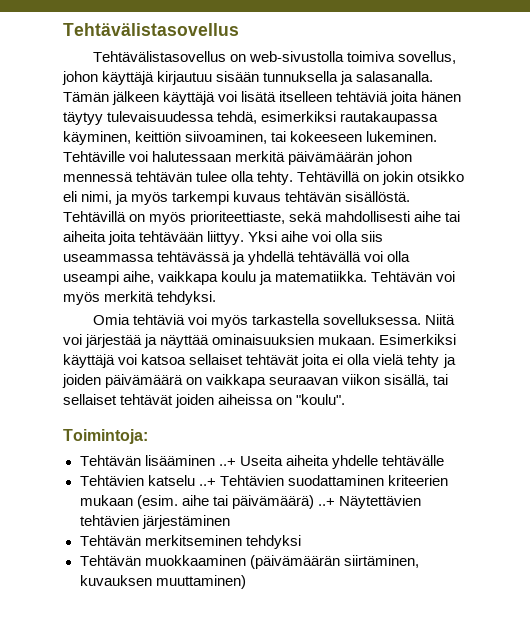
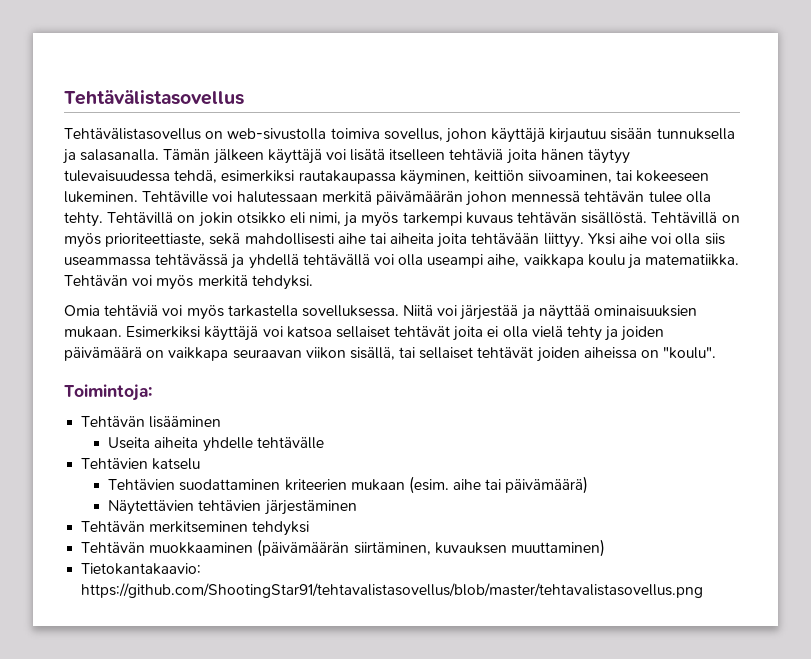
[218,458,236,466] ..+ -> (222, 422) //
[198,478,216,486] ..+ -> (201, 464) //
[317,498,335,506] ..+ -> (589, 485) //
(246, 582) none -> [81,563,202,575] [81,583,704,598] // Tietokantakaavio: https://github.com/ShootingStar91/tehtavalistasovellus/blob/master/tehtavalistasovellus.png

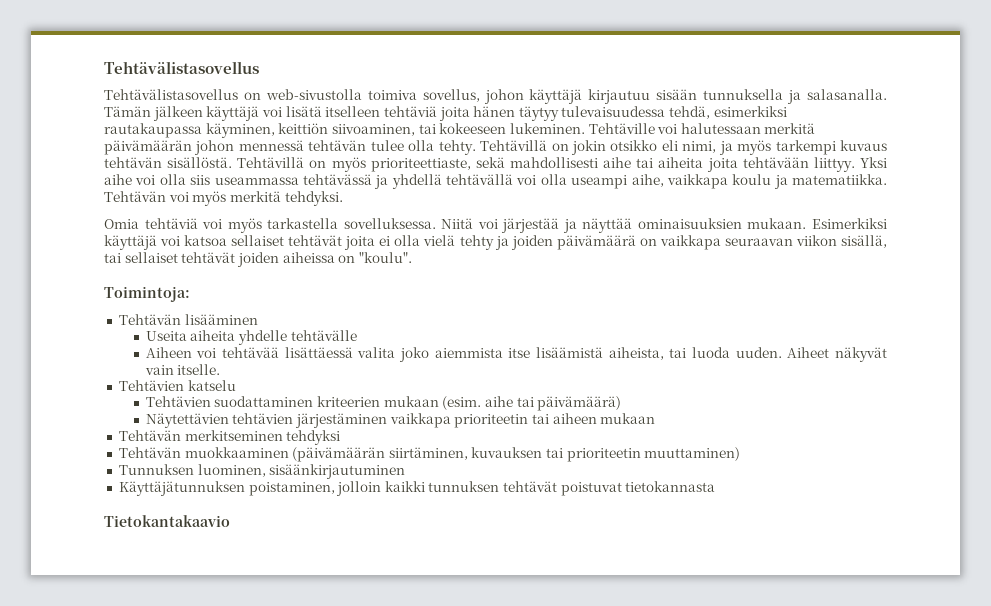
(324, 443) none -> [145,347,888,362] [144,364,221,375] // Aiheen voi tehtävää lisättäessä valita joko aiemmista itse lisäämistä aiheista, tai luoda uuden. Aiheet näkyvät vain itselle.
(357, 507) none -> [389,413,656,428] vaikkapa prioriteetin tai aiheen mukaan
(507, 548) none -> [546,448,641,462] tai prioriteetin
[81,563,202,575] [81,583,704,598] Tietokantakaavio: https://github.com/ShootingStar91/tehtavalistasovellus/blob/master/tehtavalistasovellus.png -> [118,464,406,479] [118,481,716,496] [104,515,230,527] Tunnuksen luominen, sisäänkirjautuminen // Käyttäjätunnuksen poistaminen, jolloin kaikki tunnuksen tehtävät poistuvat tietokannasta // Tietokantakaavio

